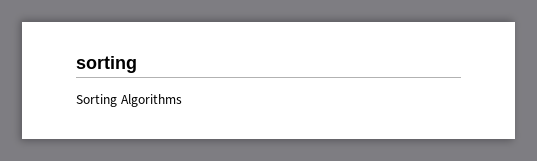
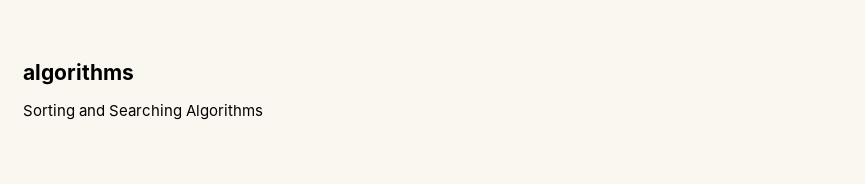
[76,56,137,73] sorting -> [23,63,134,85] algorithms
(117, 100) none -> [79,103,183,120] and Searching

